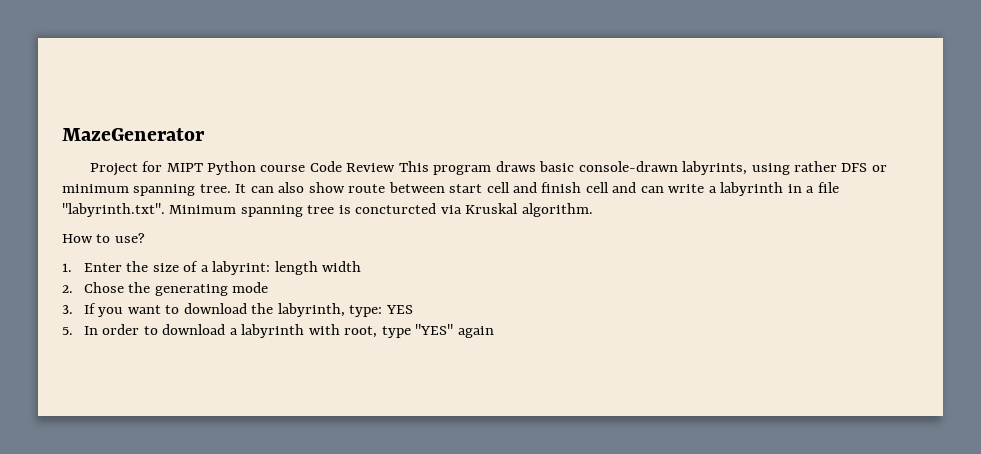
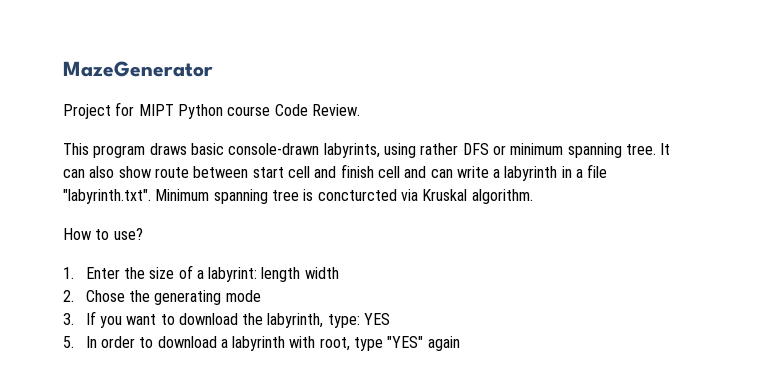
[346,163,396,172] Review -> [311,104,360,116] Review. //

